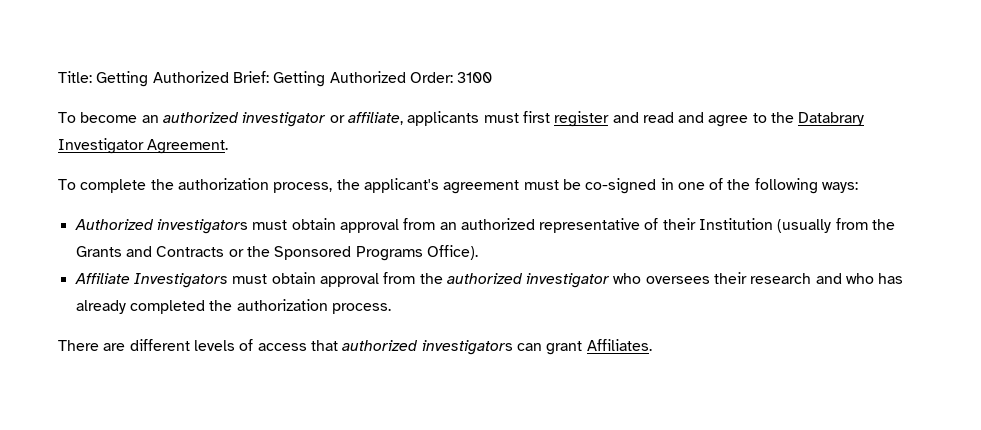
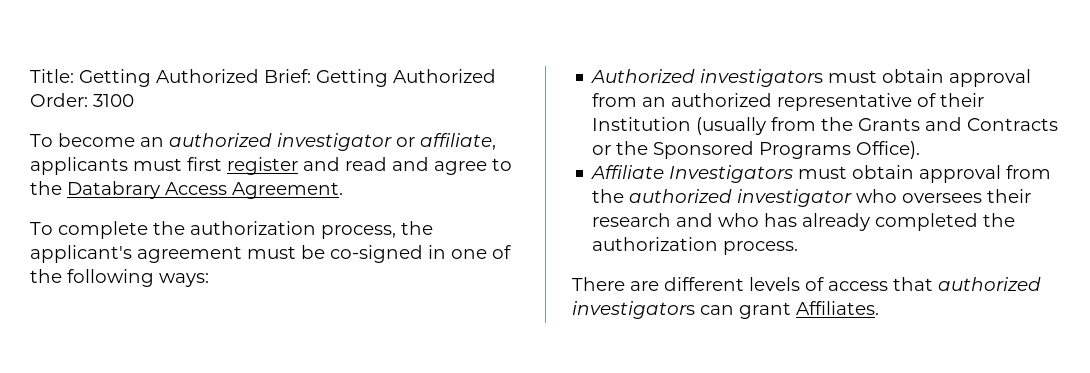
[58,138,144,154] Investigator -> [165,182,227,195] Access

